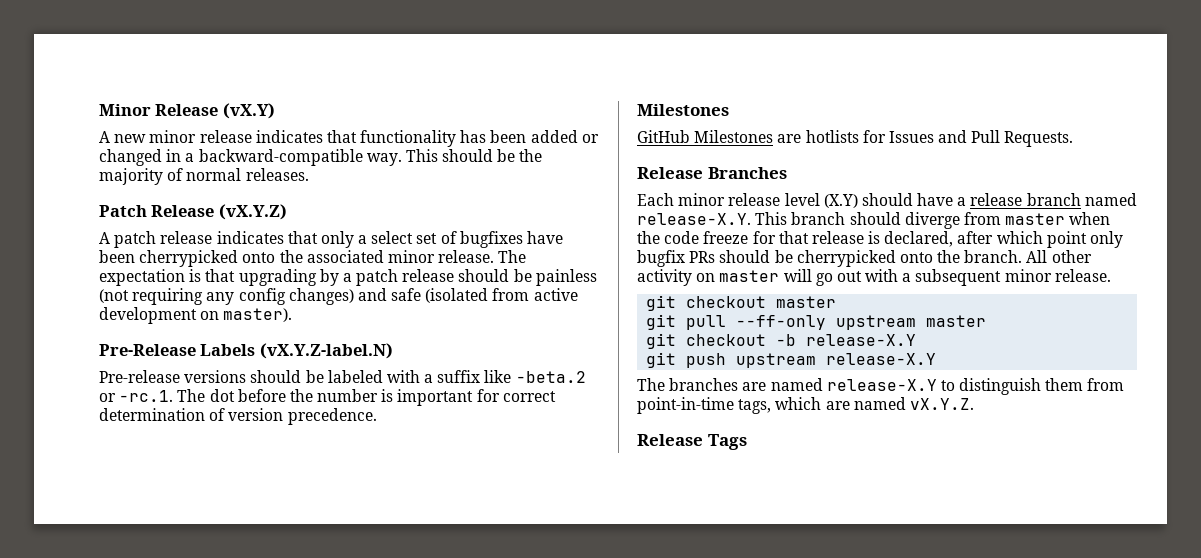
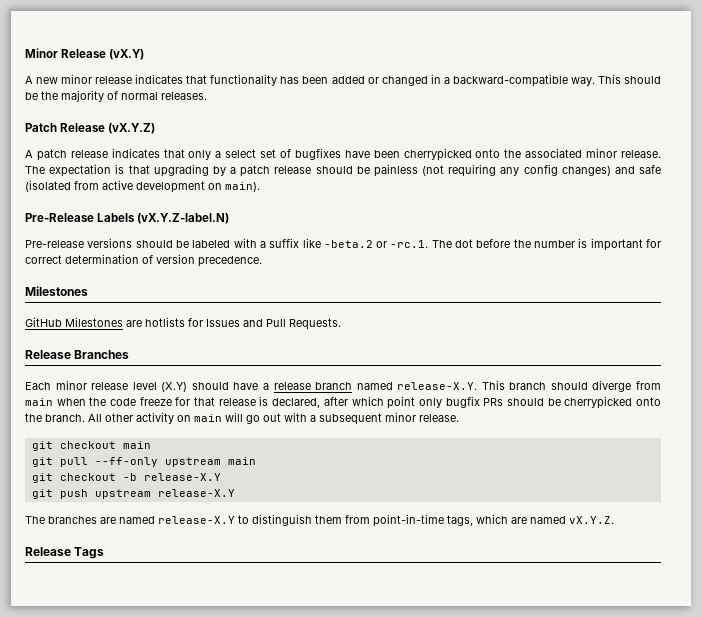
[223,308,293,322] master). -> [225,182,260,192] main).
[1005,213,1066,225] master -> [25,398,53,406] main
[719,270,780,282] master -> [194,414,222,422] main
[776,296,837,308] master -> [122,441,151,449] main
[926,315,987,327] master -> [227,457,256,465] main

